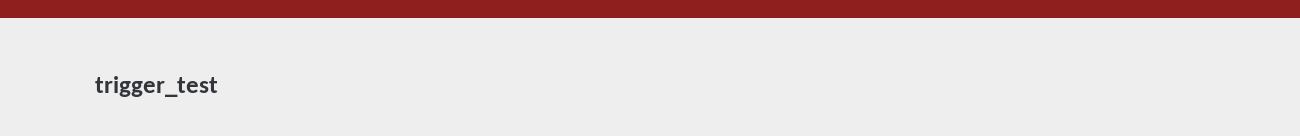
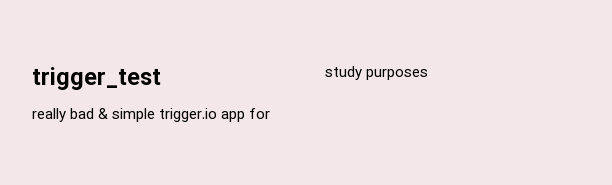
(218, 86) none -> [32,108,271,122] [325,66,429,80] // really bad & simple trigger.io app for study purposes

